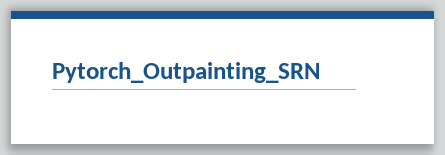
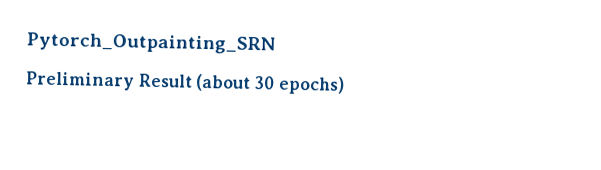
(320, 72) none -> [25,71,345,95] // Preliminary Result (about 30 epochs)

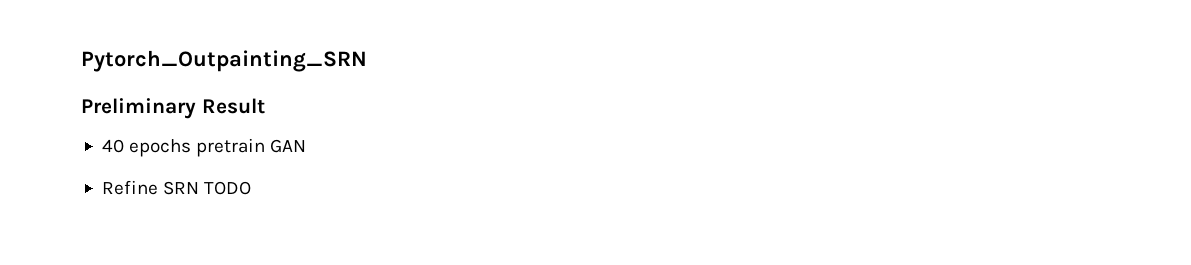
[195,73,345,95] (about 30 epochs) -> [101,138,307,157] [101,180,252,195] // 40 epochs pretrain GAN // Refine SRN TODO

